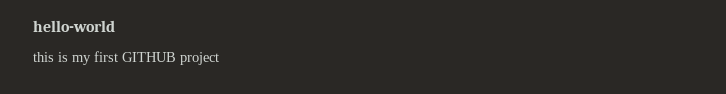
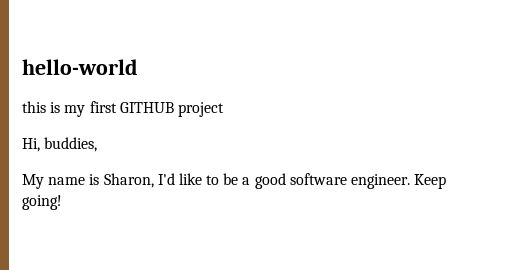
(219, 58) none -> [22,137,98,152] [22,173,447,189] [22,195,62,210] // Hi, buddies, // My name is Sharon, I'd like to be a good software engineer. Keep going!

